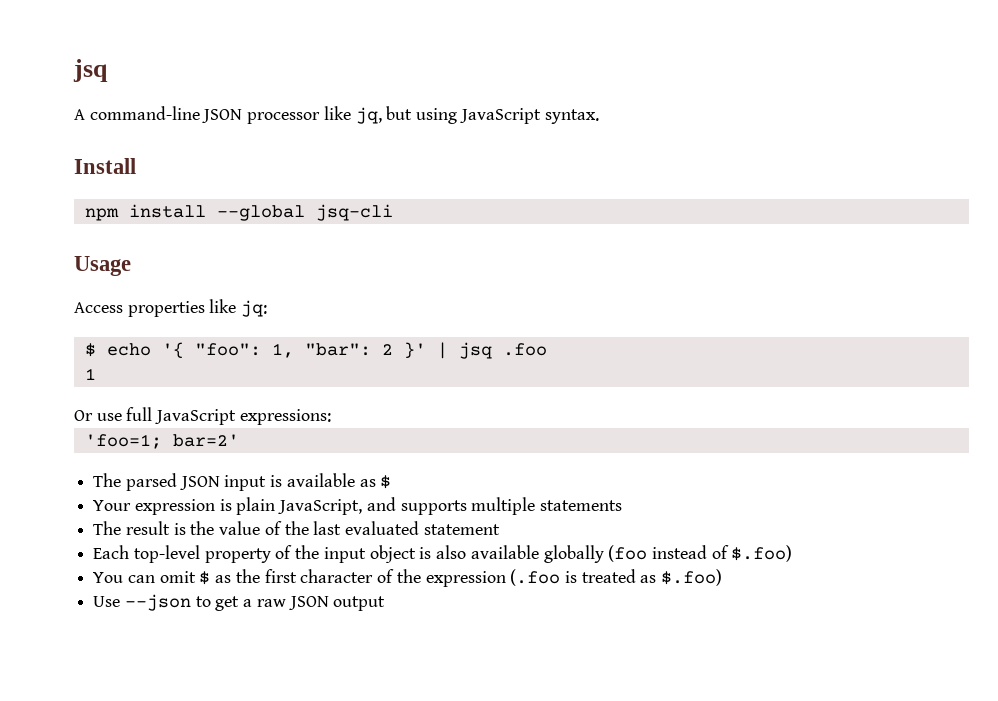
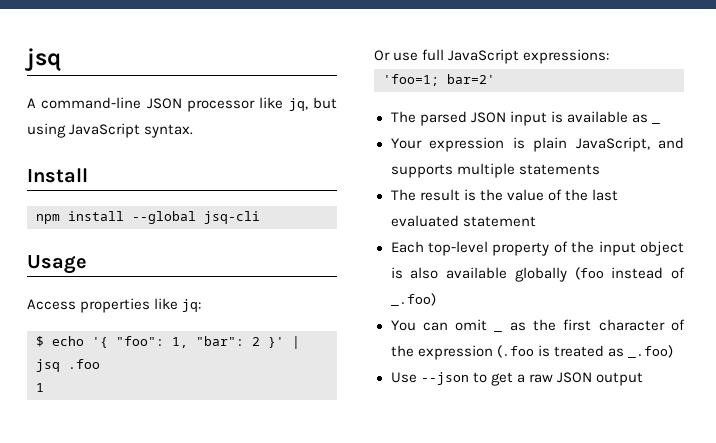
[380,475,392,489] $ -> [651,122,660,124] _
[731,545,793,562] $.foo) -> [390,293,436,306] _.foo)
[199,571,211,585] $ -> [494,330,503,332] _
[661,569,723,586] $.foo) -> [627,345,673,358] _.foo)

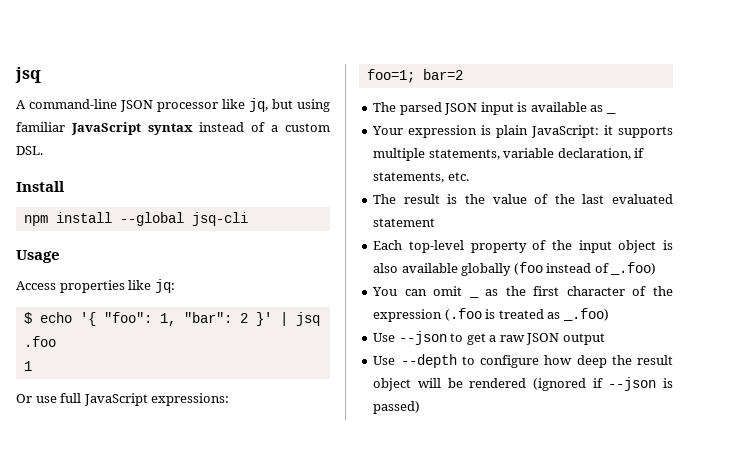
[69,123,194,138] JavaScript syntax. -> [16,122,330,135] [16,146,43,155] familiar JavaScript syntax instead of a custom DSL.
[383,74,495,86] 'foo=1; bar=2' -> [366,69,463,83] foo=1; bar=2
[575,137,684,152] [390,163,600,178] JavaScript, and supports multiple statements -> [531,125,673,138] [373,148,645,161] [373,172,469,183] JavaScript: it supports multiple statements, variable declaration, if statements, etc.
(643, 379) none -> [373,354,673,368] [373,377,673,391] [373,401,421,414] // Use --depth to configure how deep the result object will be rendered (ignored if --json is passed)

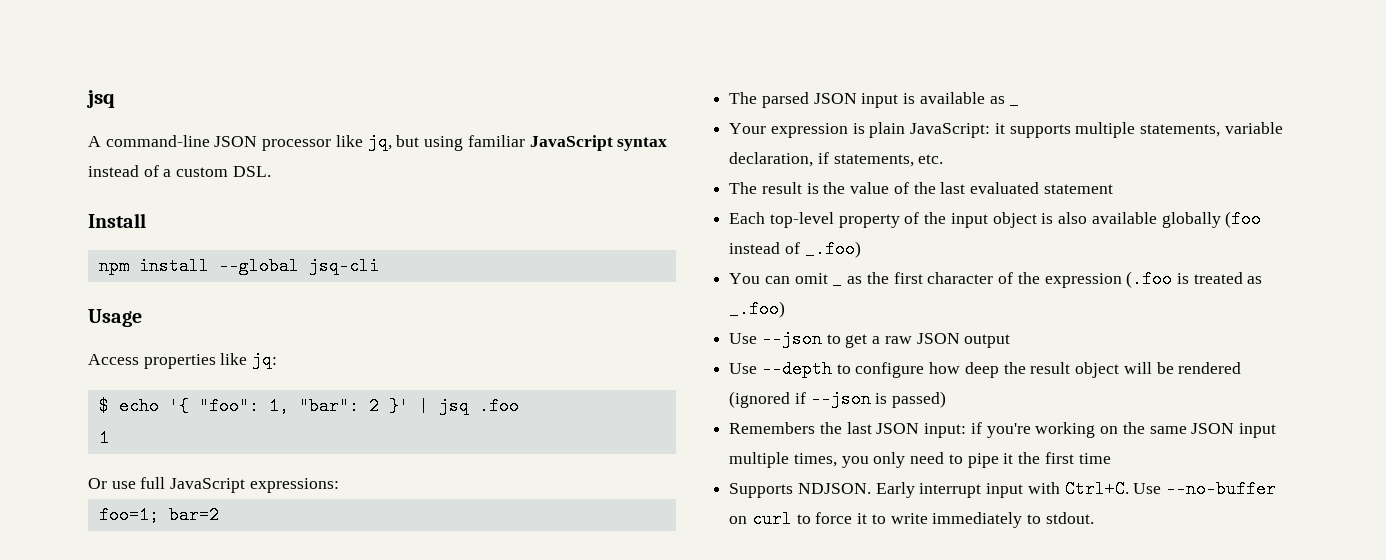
(421, 407) none -> [729,422,1276,438] [729,452,1111,468] [729,480,1277,498] [729,510,1094,528] // Remembers the last JSON input: if you're working on the same JSON input multiple times, you only need to pipe it the first time // Supports NDJSON. Early interrupt input with Ctrl+C. Use --no-buffer on curl to force it to write immediately to stdout.

